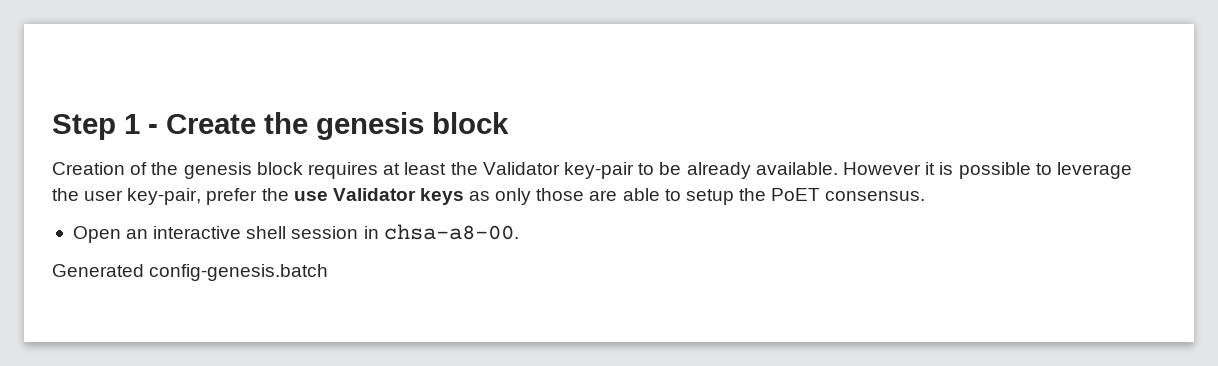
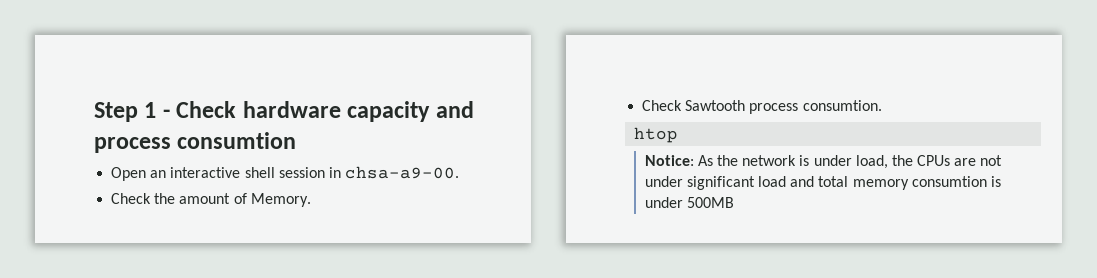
[166,112,509,140] [52,162,1133,179] [52,188,926,205] Create the genesis block // Creation of the genesis block requires at least the Validator key-pair to be already available. However it is possible to leverage the user key-pair, prefer the use Validator keys as only those are able to setup the PoET consensus. -> [176,101,474,122] [94,132,297,153] Check hardware capacity and process consumtion
[383,224,519,240] [52,264,329,281] chsa-a8-00. // Generated config-genesis.batch -> [345,166,460,179] [111,193,311,207] [642,100,882,114] [634,127,679,143] [644,155,1003,169] [644,176,1001,190] [644,197,734,208] chsa-a9-00. // Check the amount of Memory. // Check Sawtooth process consumtion. // htop // Notice: As the network is under load, the CPUs are not under significant load and total memory consumtion is under 500MB

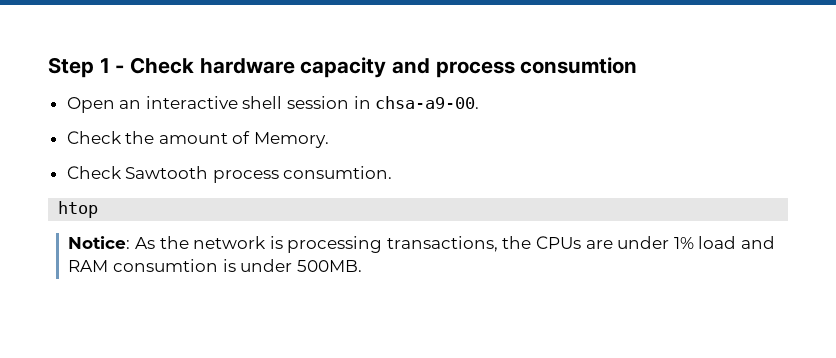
[813,155,888,169] under load, -> [287,236,498,253] processing transactions,
[980,155,1003,166] [644,176,909,190] not under significant load and total memory -> [617,236,775,249] [68,260,109,272] under 1% load and RAM
[686,197,734,208] 500MB -> [296,260,362,272] 500MB.

